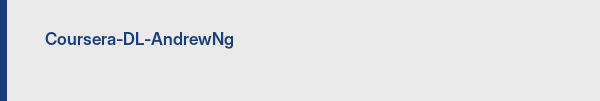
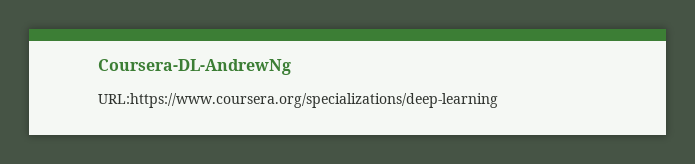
(234, 40) none -> [98,93,498,108] // URL:https://www.coursera.org/specializations/deep-learning

